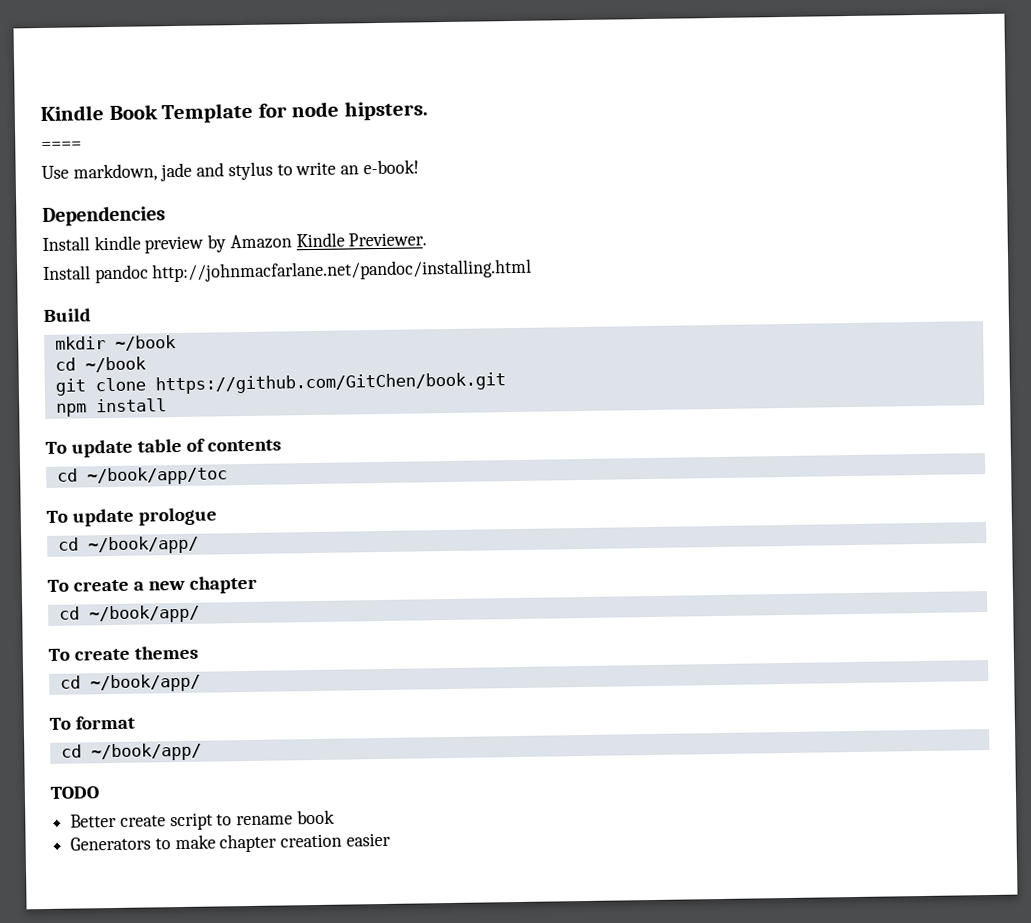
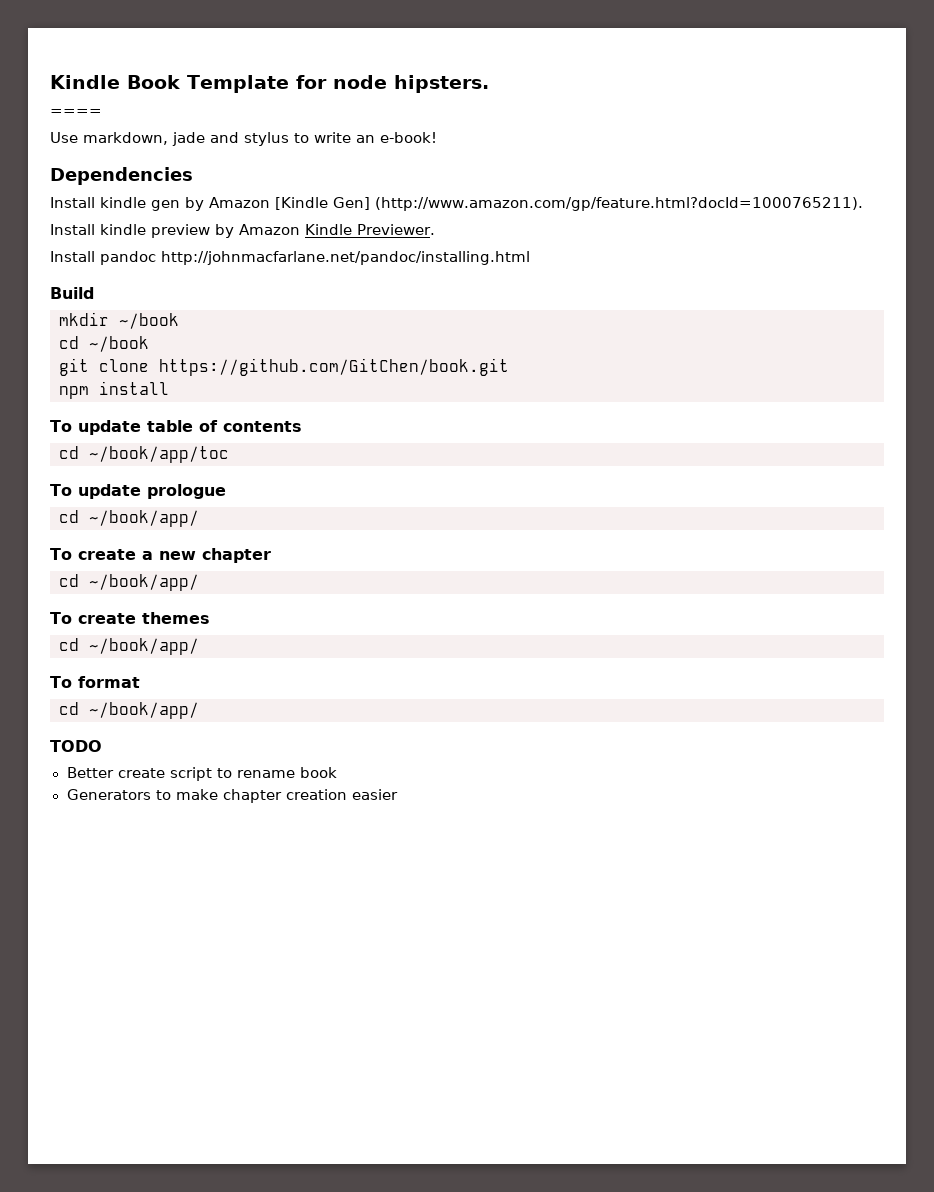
(166, 215) none -> [50,197,863,211] // Install kindle gen by Amazon [Kindle Gen] (http://www.amazon.com/gp/feature.html?docId=1000765211).

